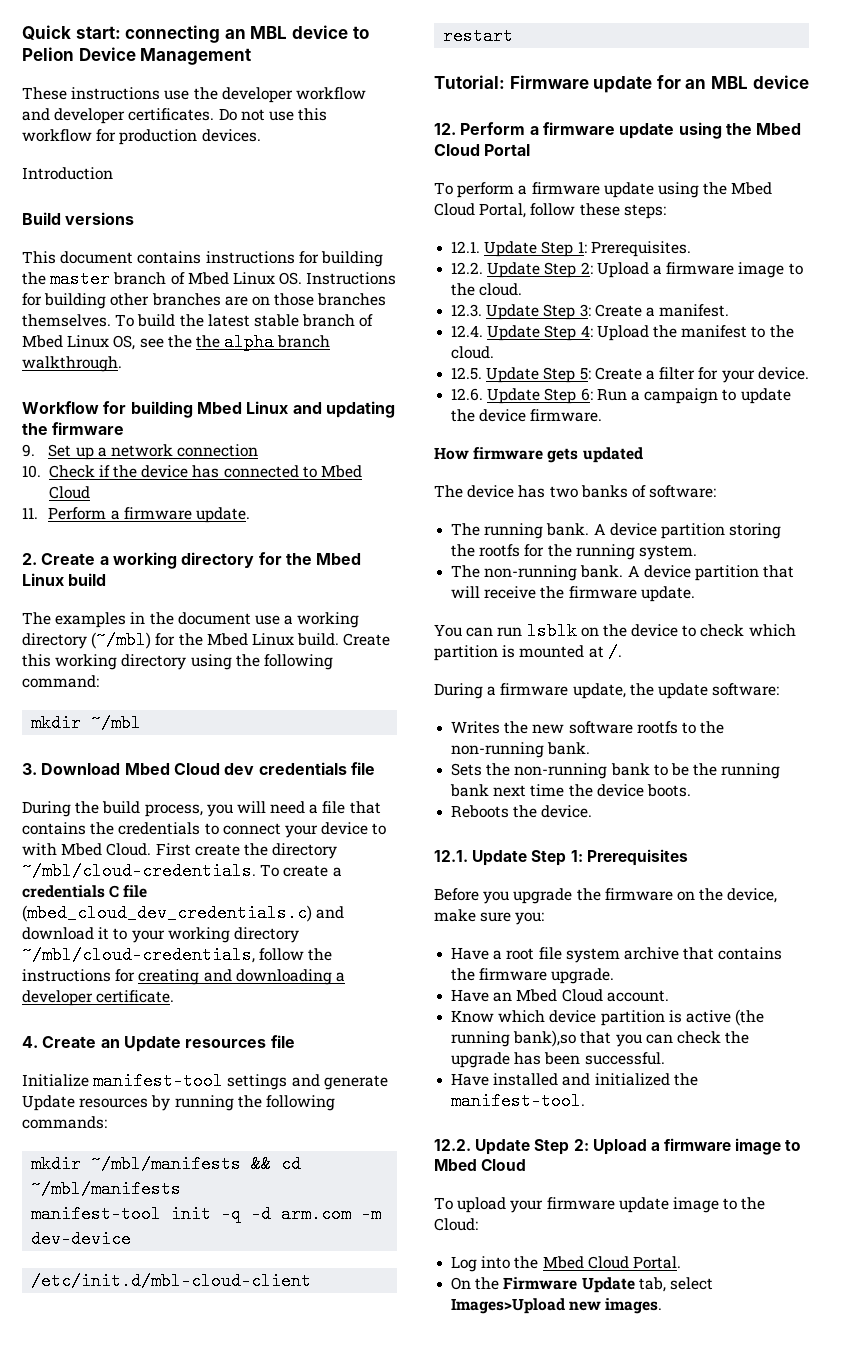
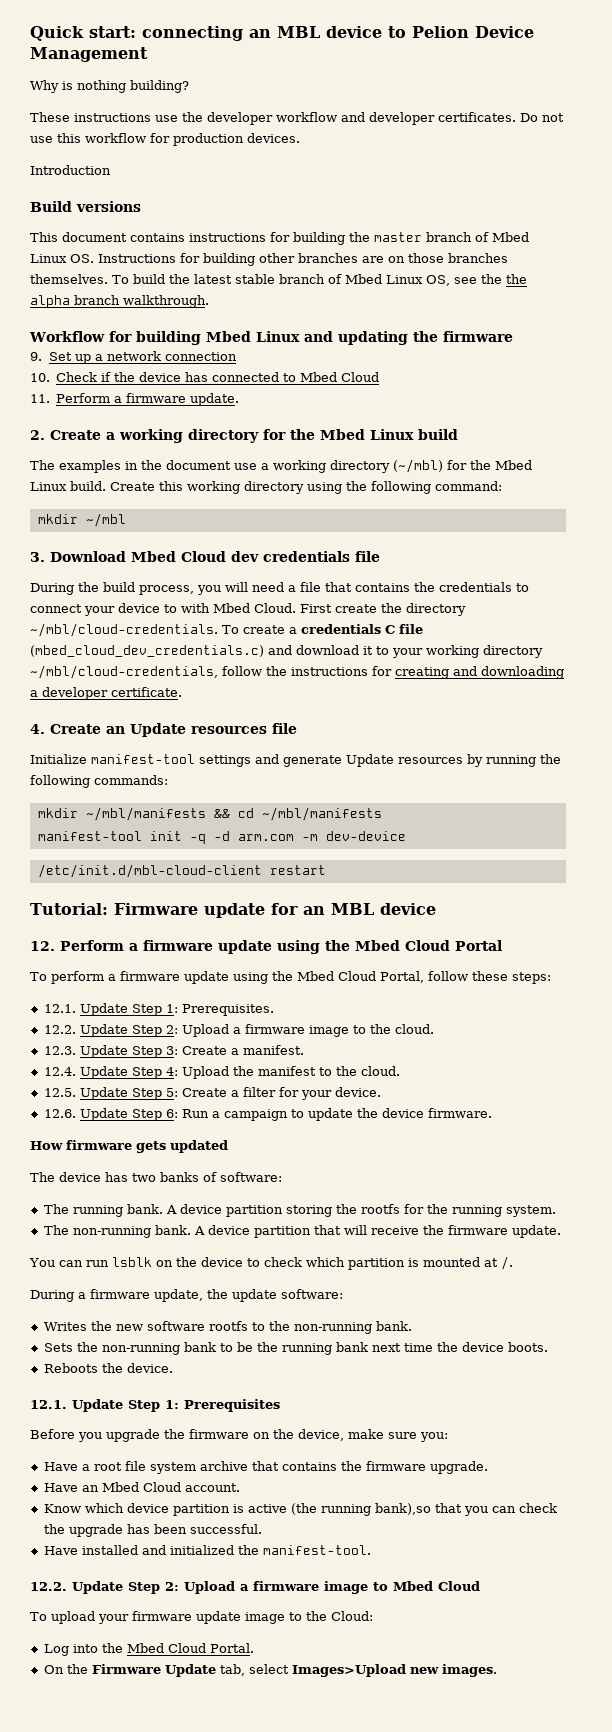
(252, 56) none -> [30,80,189,93] // Why is nothing building?

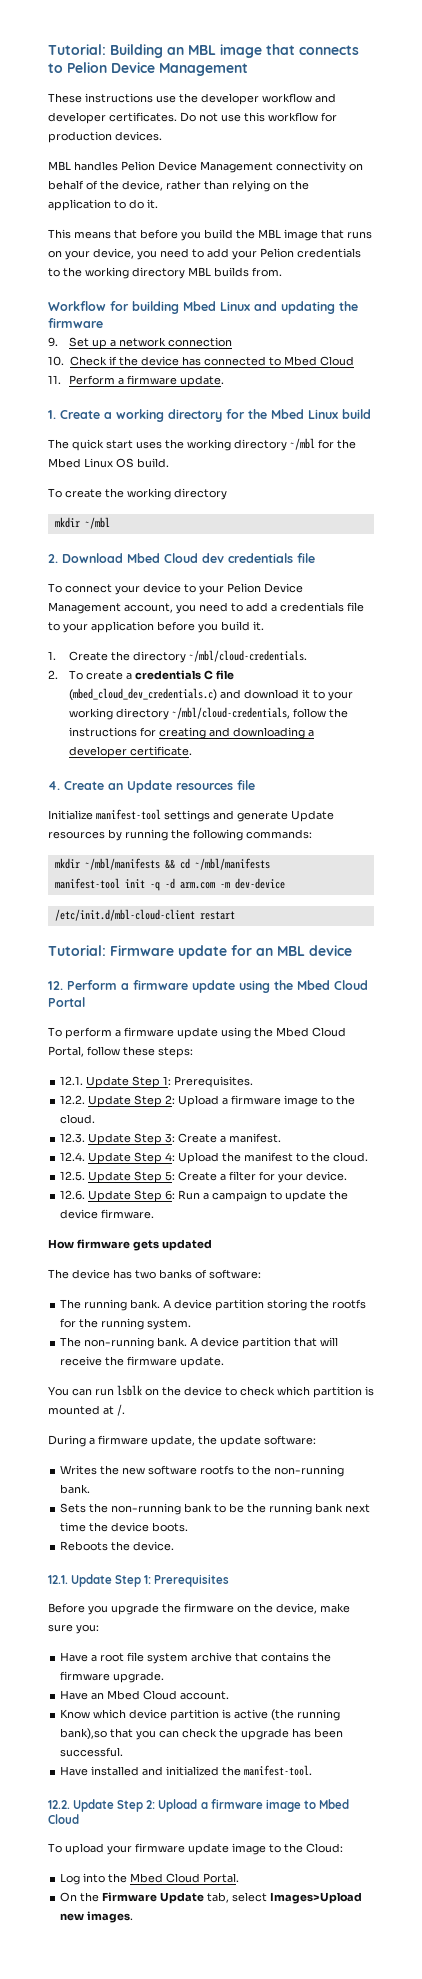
[30,26,382,41] Quick start: connecting an MBL device -> [48,44,359,58] Tutorial: Building an MBL image that connects
[30,80,189,93] // Why is nothing building? -> (248, 69) none
[30,165,111,175] [30,201,141,212] [30,232,529,245] [30,253,508,266] [30,274,527,286] [30,295,209,308] Introduction // Build versions // This document contains instructions for building the master branch of Mbed Linux OS. Instructions for building other branches are on those branches themselves. To build the latest stable branch of Mbed Linux OS, see the the alpha branch walkthrough. -> [48,161,363,173] [48,180,309,192] [48,199,158,211] [48,229,372,241] [48,248,361,260] [48,267,282,279] MBL handles Pelion Device Management connectivity on behalf of the device, rather than relying on the application to do it. // This means that before you build the MBL image that runs on your device, you need to add your Pelion credentials to the working directory MBL builds from.
[30,430,45,440] 2. -> [48,410,56,419] 1.
[59,459,532,473] [30,482,67,491] examples in the document use a working directory (~/mbl) for the Mbed Linux -> [72,438,356,451] [48,458,134,468] quick start uses the working directory ~/mbl for the Mbed Linux OS
[110,481,502,494] Create this working directory using the following command: -> [48,488,227,500] // To create the working directory
[30,552,45,562] 3. -> [48,554,58,563] 2.
[30,582,529,595] [30,603,377,616] During the build process, you will need a file that contains the credentials to connect your device to with Mbed Cloud. First create -> [48,583,303,595] [48,602,364,614] [48,621,264,633] [48,651,108,661] To connect your device to your Pelion Device Management account, you need to add a credentials file to your application before you build it. // 1. Create
(218, 630) none -> [48,670,58,679] // 2.

